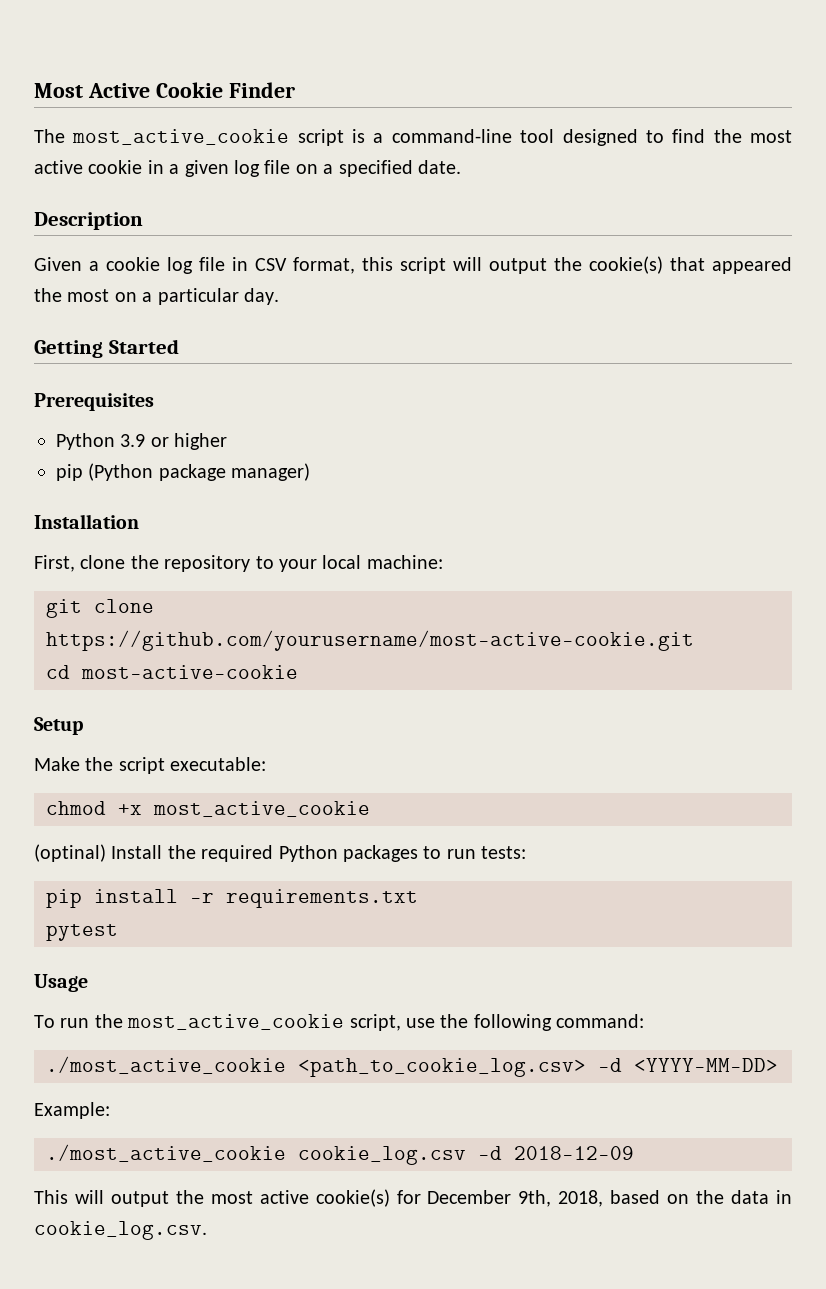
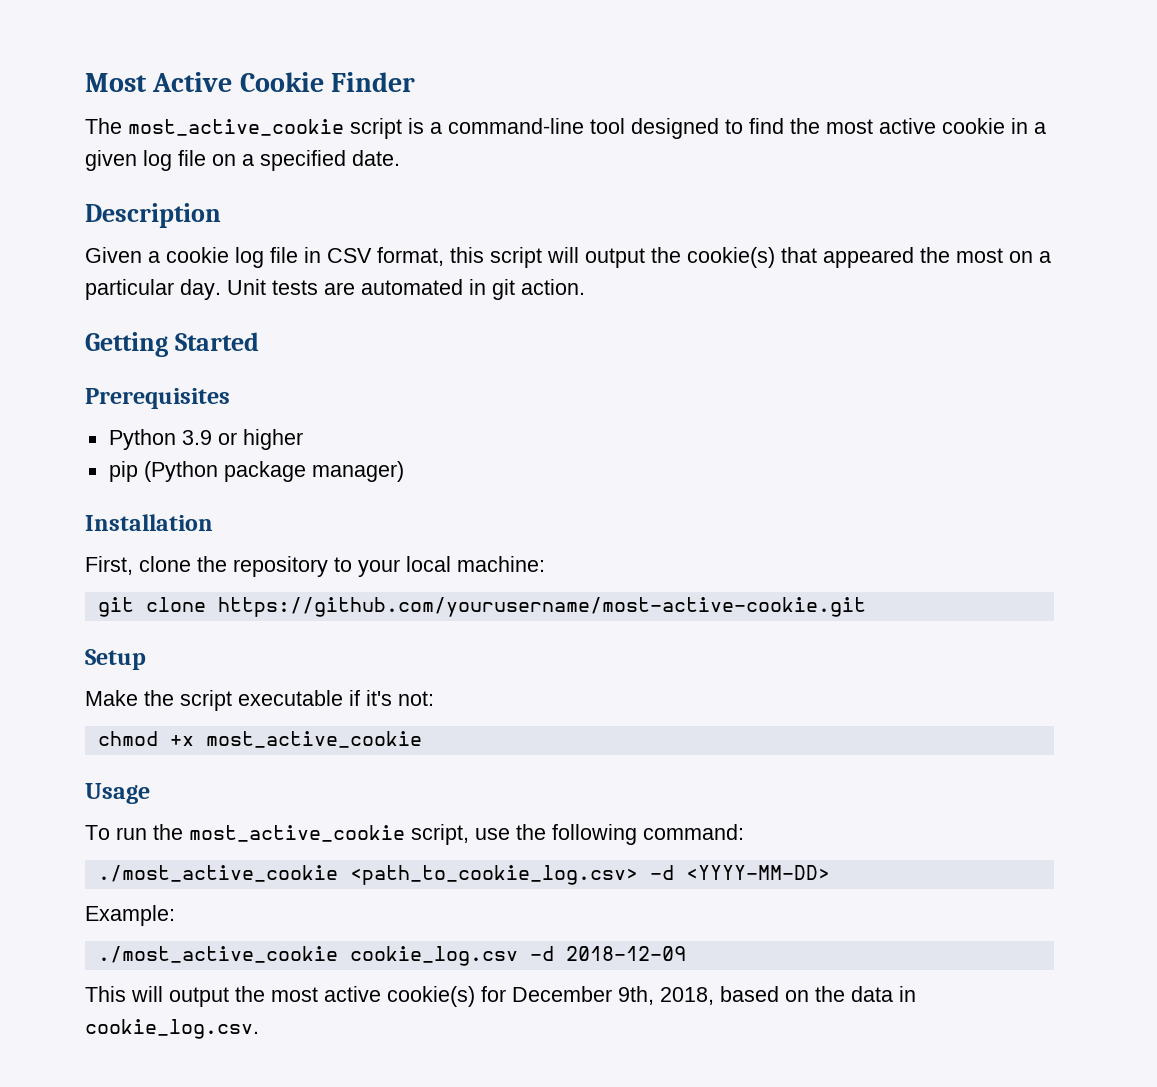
(279, 296) none -> [227,279,585,300] Unit tests are automated in git action.
[46,665,298,679] // cd most-active-cookie -> (866, 607) none
[170,757,267,771] executable: -> [238,690,434,706] executable if it's not:
[34,844,527,862] [46,889,418,908] [46,924,118,941] // (optinal) Install the required Python packages to run tests: // pip install -r requirements.txt // pytest -> (422, 739) none

